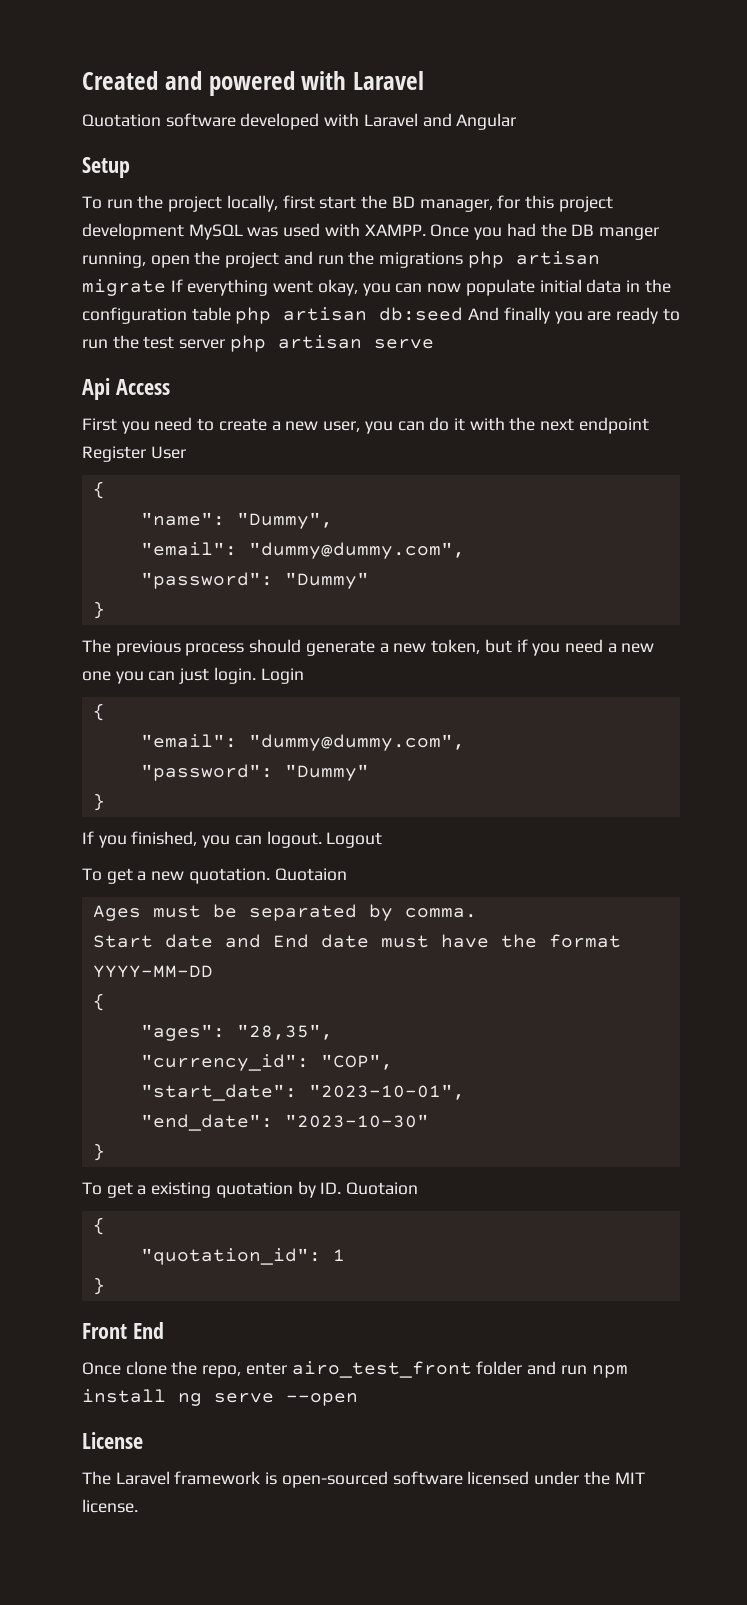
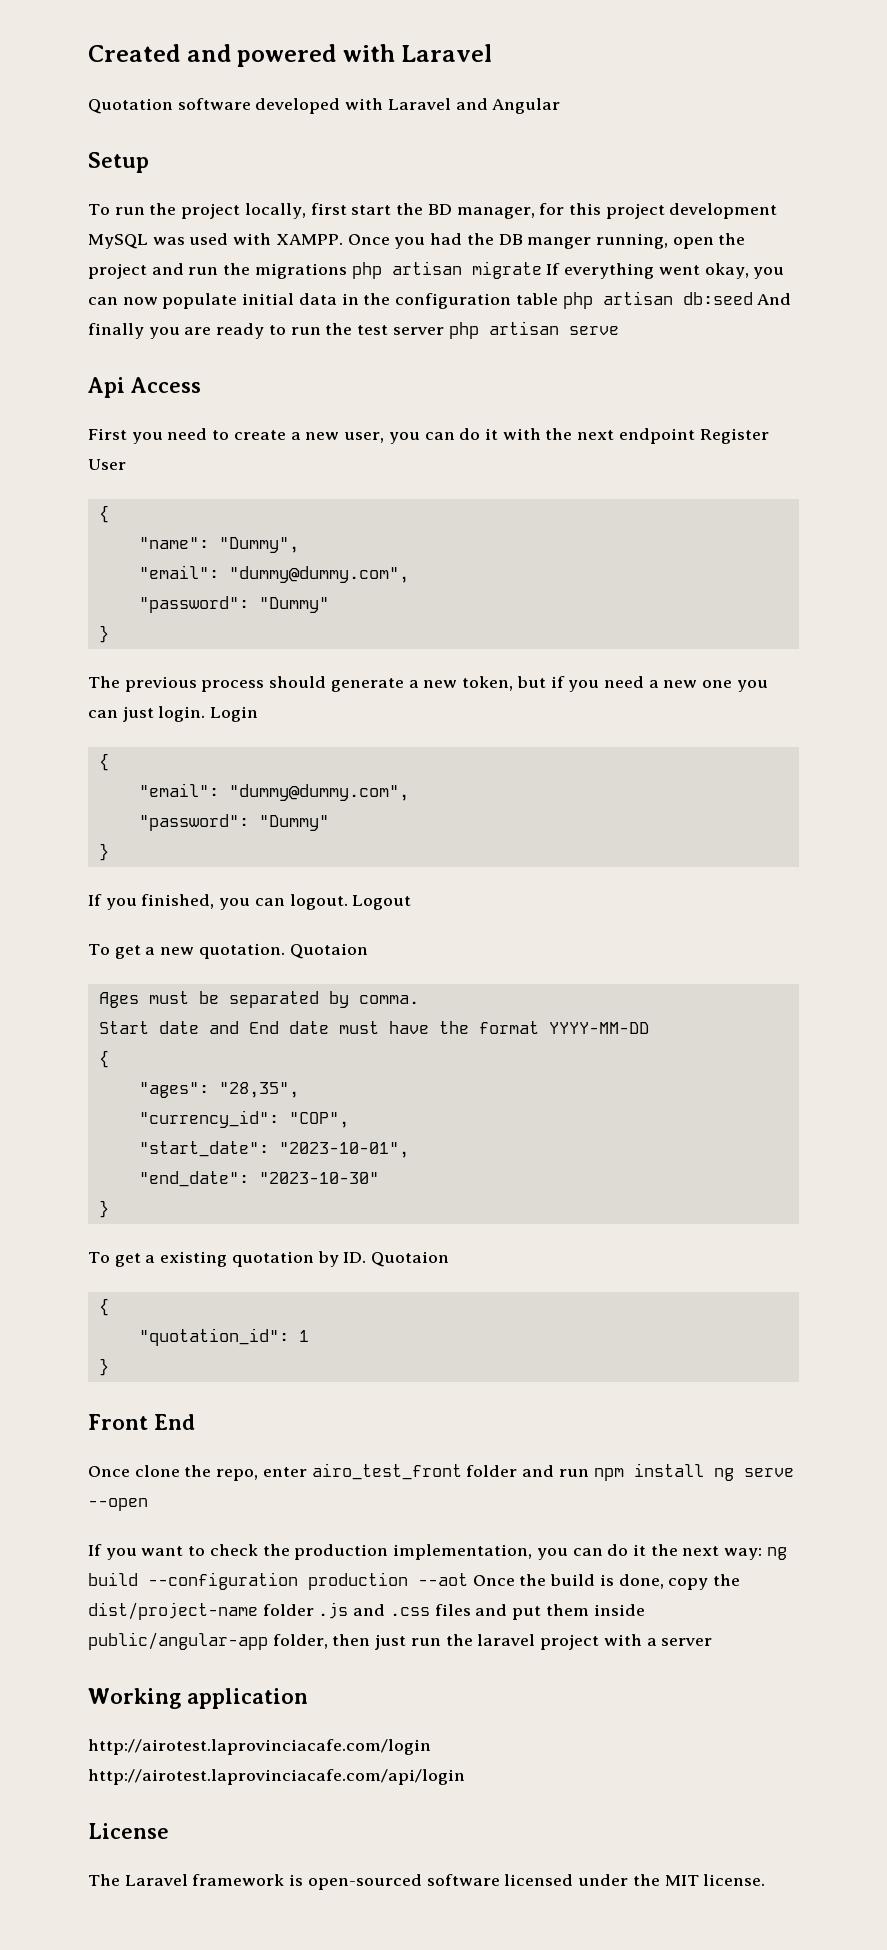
(358, 1399) none -> [88,1544,787,1560] [88,1572,741,1590] [88,1602,645,1620] [88,1632,713,1650] [88,1688,308,1709] [88,1739,431,1755] [88,1769,465,1785] // If you want to check the production implementation, you can do it the next way: ng build --configuration production --aot Once the build is done, copy the dist/project-name folder .js and .css files and put them inside public/angular-app folder, then just run the laravel project with a server // Working application // http://airotest.laprovinciacafe.com/login http://airotest.laprovinciacafe.com/api/login

